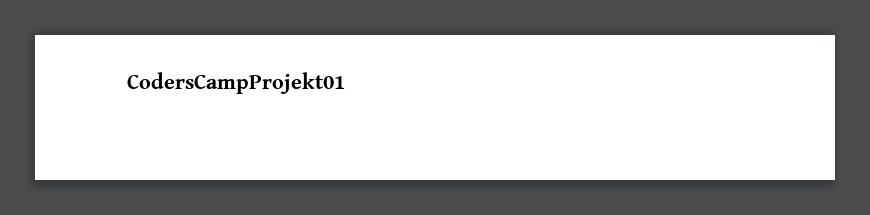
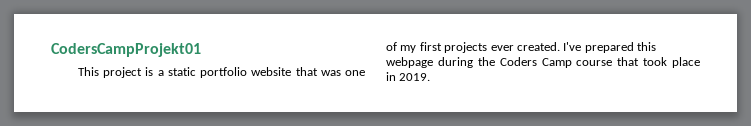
(345, 83) none -> [77,67,365,78] [386,42,656,53] [386,57,700,68] [386,72,431,81] // This project is a static portfolio website that was one of my first projects ever created. I've prepared this webpage during the Coders Camp course that took place in 2019.

